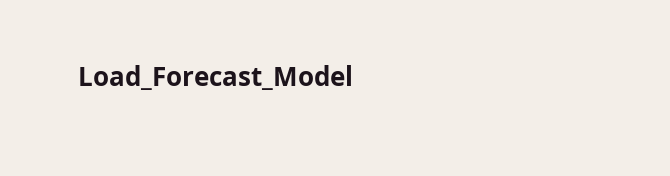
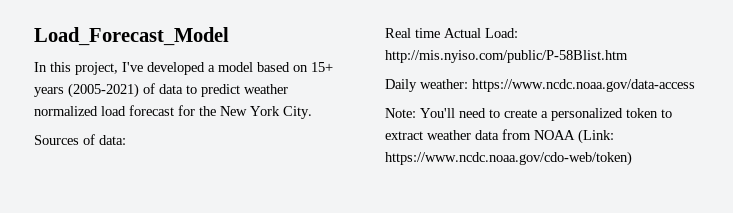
(353, 77) none -> [34,62,333,75] [34,83,288,98] [34,105,312,119] [34,134,126,145] [385,28,518,38] [385,50,628,63] [385,79,695,92] [385,108,672,121] [385,129,614,144] [385,151,632,166] // In this project, I've developed a model based on 15+ years (2005-2021) of data to predict weather normalized load forecast for the New York City. // Sources of data: // Real time Actual Load: http://mis.nyiso.com/public/P-58Blist.htm // Daily weather: https://www.ncdc.noaa.gov/data-access // Note: You'll need to create a personalized token to extract weather data from NOAA (Link: https://www.ncdc.noaa.gov/cdo-web/token)

